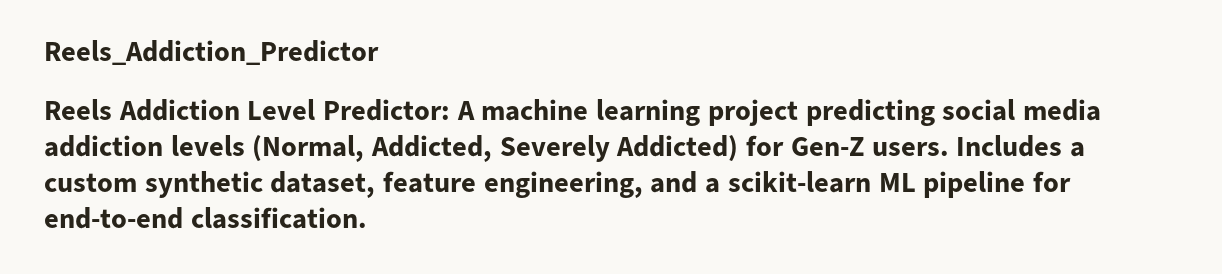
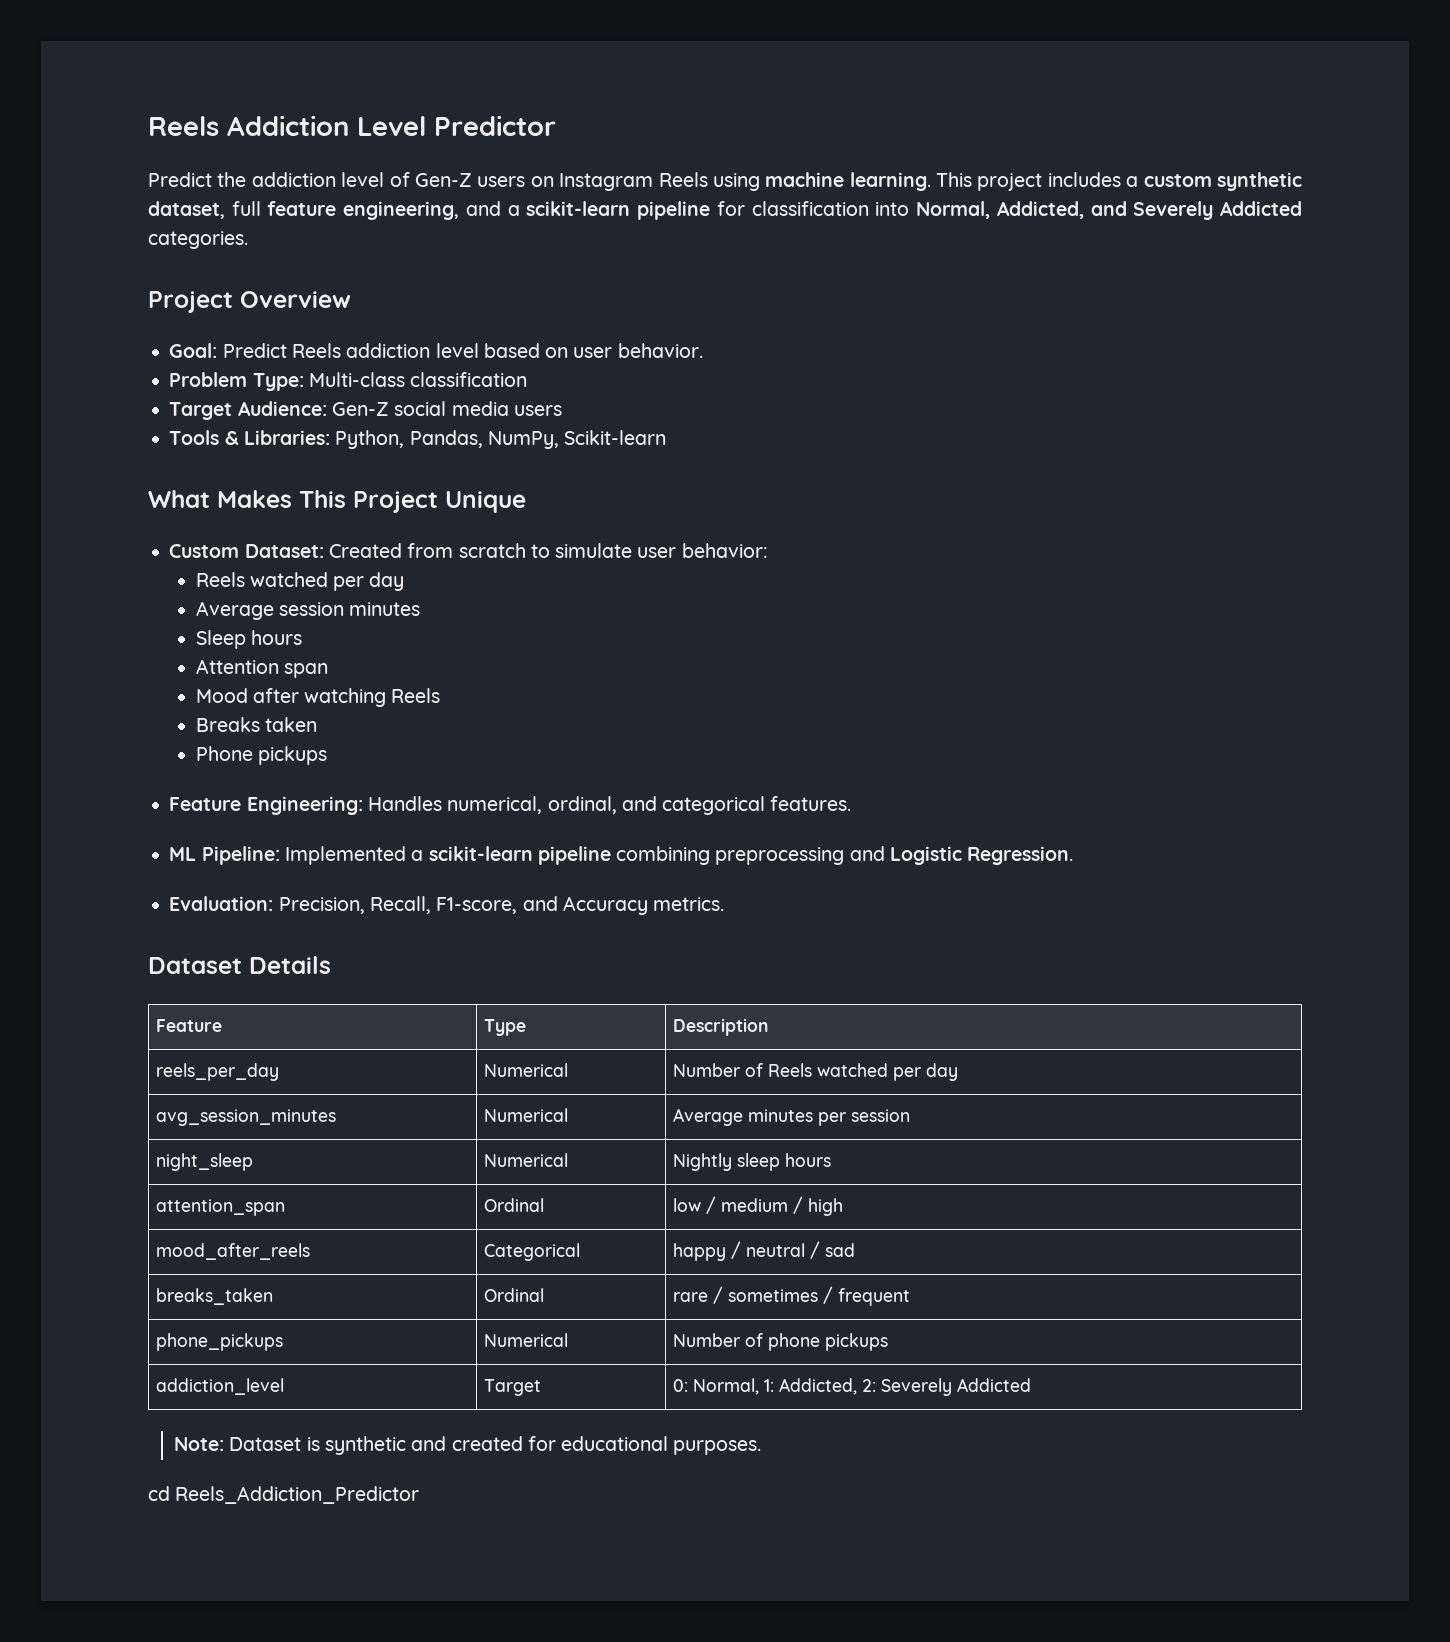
[44,40,379,65] Reels_Addiction_Predictor // -> (148, 126) none
[323,99,1101,126] [44,135,1063,162] Predictor: A machine learning project predicting social media addiction levels (Normal, Addicted, Severely Addicted) for Gen-Z users. Includes -> [434,115,556,136] [148,172,1121,191] Predictor // Predict the addiction level of Gen-Z users on Instagram Reels using machine learning. This project includes
(376, 184) none -> [231,201,261,216] full
[878,173,916,192] ML -> (631, 208) none
[44,207,367,229] end-to-end classification. -> [751,201,1303,220] [148,231,248,249] [148,291,351,313] [169,343,703,358] [169,372,528,391] [169,401,562,420] [169,430,667,449] [148,490,526,513] [169,543,768,558] [195,572,405,591] [195,601,421,620] [195,630,302,649] [195,659,328,678] [195,688,441,707] [195,717,317,732] [195,746,327,765] [169,796,852,815] [169,846,1074,865] [169,896,725,915] [148,956,331,974] [156,1019,223,1032] [484,1019,527,1036] [673,1018,769,1036] [156,1063,280,1081] [484,1063,569,1077] [673,1063,959,1081] [156,1109,337,1126] [484,1108,569,1122] [673,1108,911,1126] [156,1153,254,1171] [484,1153,569,1167] [673,1153,832,1171] [156,1199,286,1216] [484,1198,545,1212] [673,1196,844,1216] [156,1243,311,1260] [484,1243,581,1261] [673,1241,856,1261] [156,1288,274,1305] [484,1288,545,1302] [673,1286,911,1306] [156,1333,284,1351] [484,1333,569,1347] [673,1333,889,1351] [156,1378,285,1395] [484,1379,542,1396] [673,1378,1032,1396] [174,1436,762,1455] [148,1486,420,1504] classification into Normal, Addicted, and Severely Addicted categories. // Project Overview // Goal: Predict Reels addiction level based on user behavior. // Problem Type: Multi-class classification // Target Audience: Gen-Z social media users // Tools & Libraries: Python, Pandas, NumPy, Scikit-learn // What Makes This Project Unique // Custom Dataset: Created from scratch to simulate user behavior: // Reels watched per day // Average session minutes // Sleep hours // Attention span // Mood after watching Reels // Breaks taken // Phone pickups // Feature Engineering: Handles numerical, ordinal, and categorical features. // ML Pipeline: Implemented a scikit-learn pipeline combining preprocessing and Logistic Regression. // Evaluation: Precision, Recall, F1-score, and Accuracy metrics. // Dataset Details // Feature | Type | Description // reels_per_day | Numerical | Number of Reels watched per day // avg_session_minutes | Numerical | Average minutes per session // night_sleep | Numerical | Nightly sleep hours // attention_span | Ordinal | low / medium / high // mood_after_reels | Categorical | happy / neutral / sad // breaks_taken | Ordinal | rare / sometimes / frequent // phone_pickups | Numerical | Number of phone pickups // addiction_level | Target | 0: Normal, 1: Addicted, 2: Severely Addicted // Note: Dataset is synthetic and created for educational purposes. // cd Reels_Addiction_Predictor

